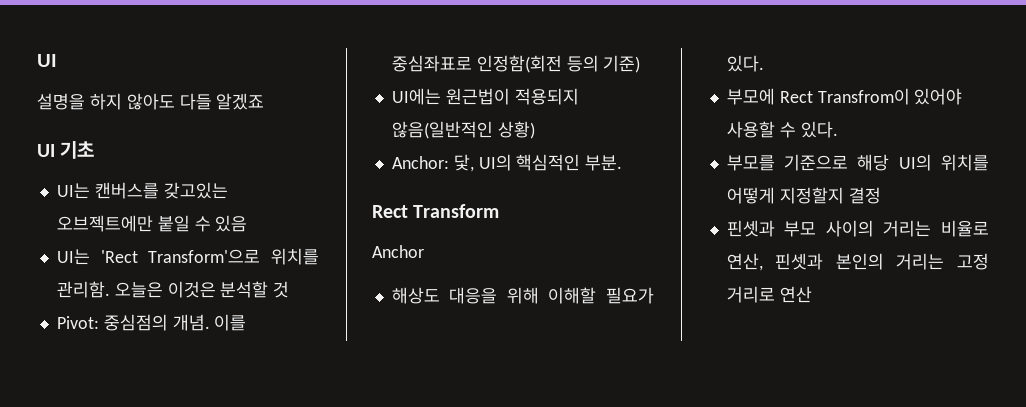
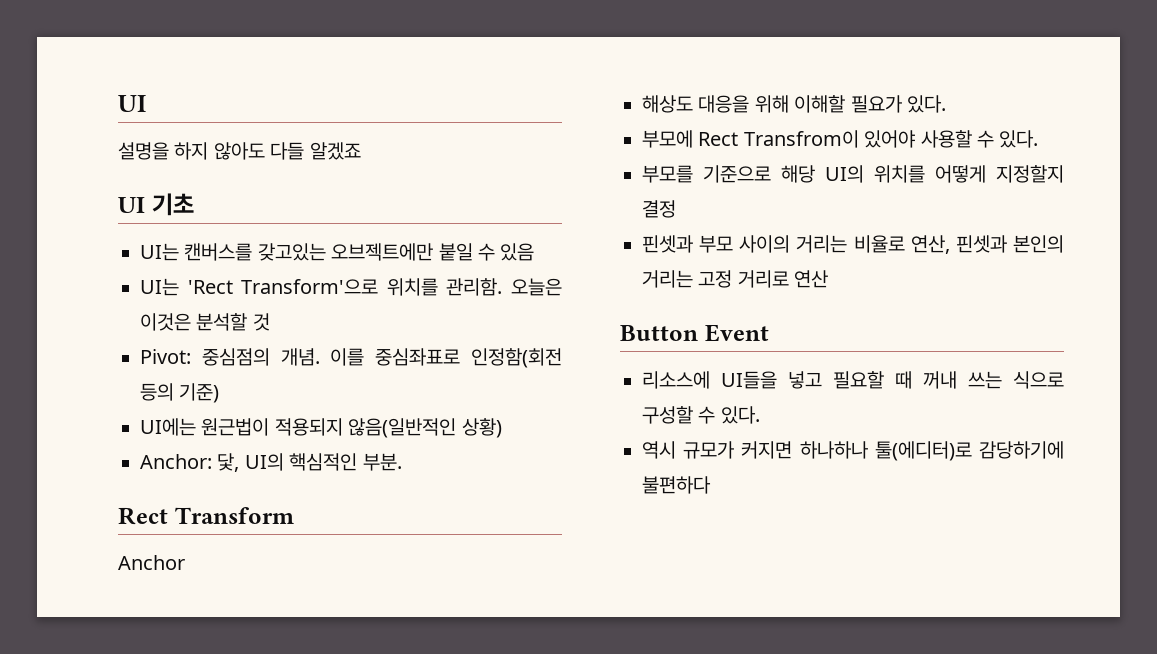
(812, 294) none -> [620,324,769,342] [642,371,1064,389] [642,406,760,424] [642,441,1064,461] [642,476,711,494] // Button Event // 리소스에 UI들을 넣고 필요할 때 꺼내 쓰는 식으로 구성할 수 있다. // 역시 규모가 커지면 하나하나 툴(에디터)로 감당하기에 불편하다

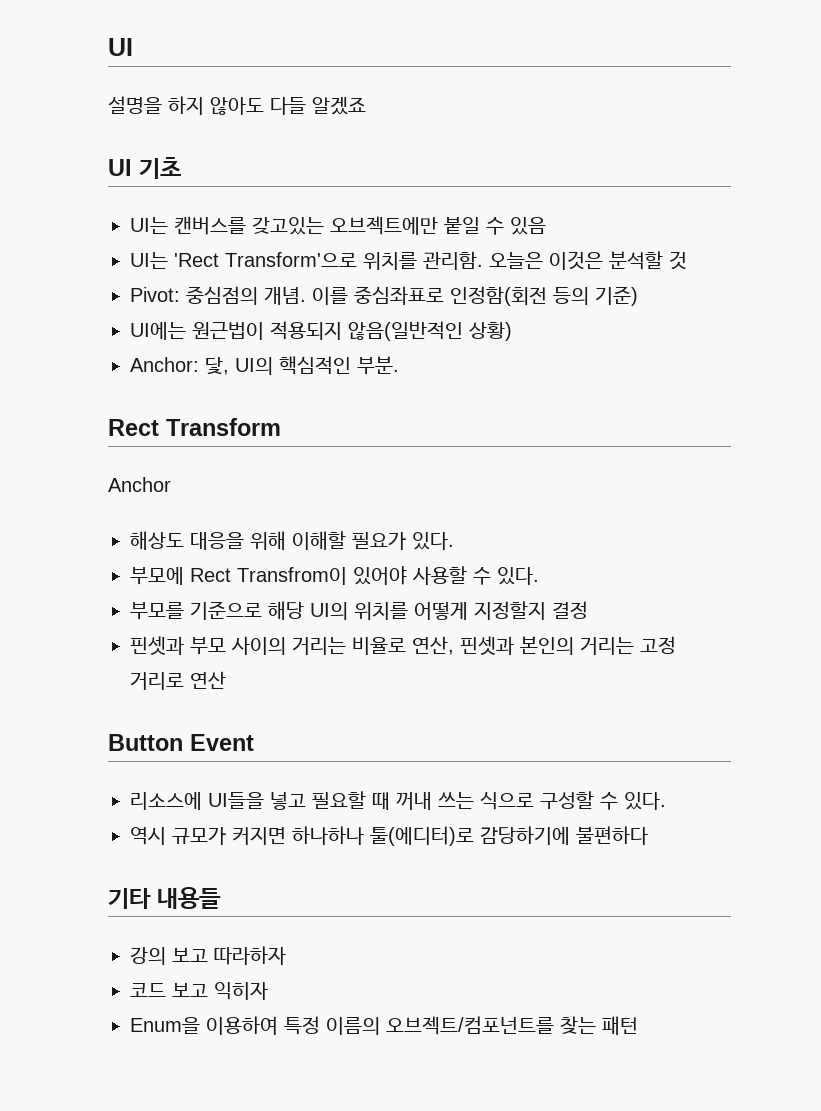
(711, 485) none -> [108,887,221,909] [130,946,286,965] [130,982,268,1000] [130,1016,638,1035] // 기타 내용들 // 강의 보고 따라하자 // 코드 보고 익히자 // Enum을 이용하여 특정 이름의 오브젝트/컴포넌트를 찾는 패턴

